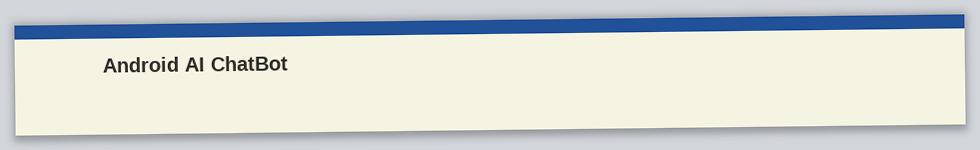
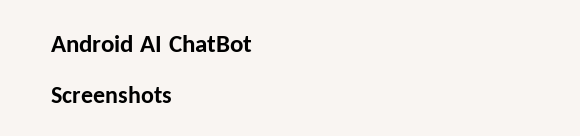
(288, 63) none -> [51,86,172,103] // Screenshots

